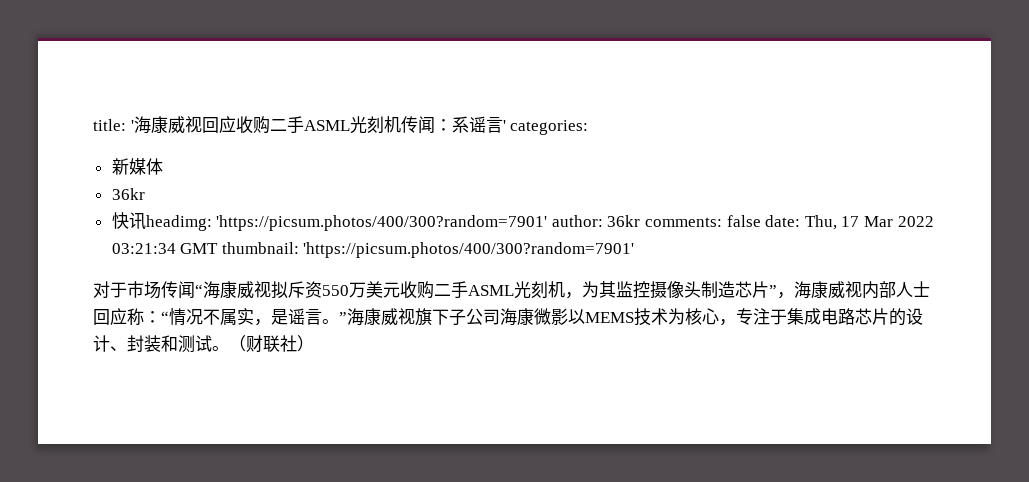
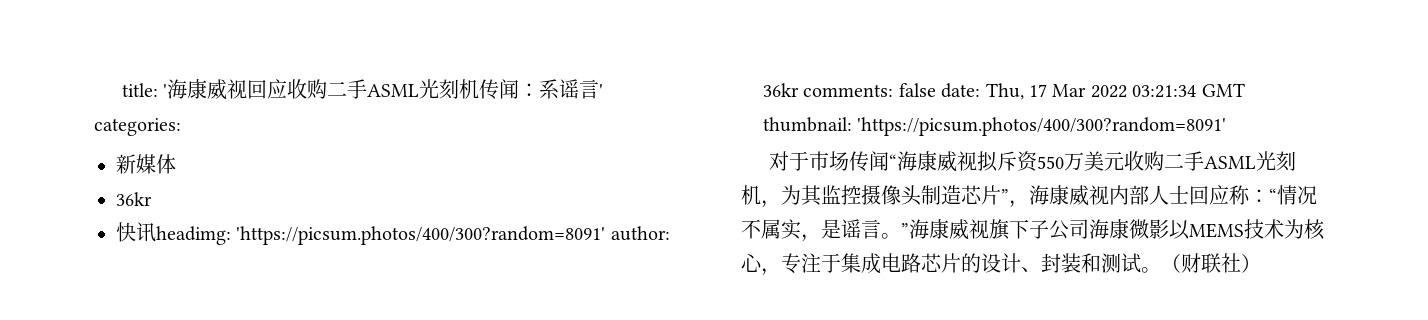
[216,215,548,231] 'https://picsum.photos/400/300?random=7901' -> [236,226,606,245] 'https://picsum.photos/400/300?random=8091'
[303,242,635,258] 'https://picsum.photos/400/300?random=7901' -> [857,117,1227,136] 'https://picsum.photos/400/300?random=8091'

